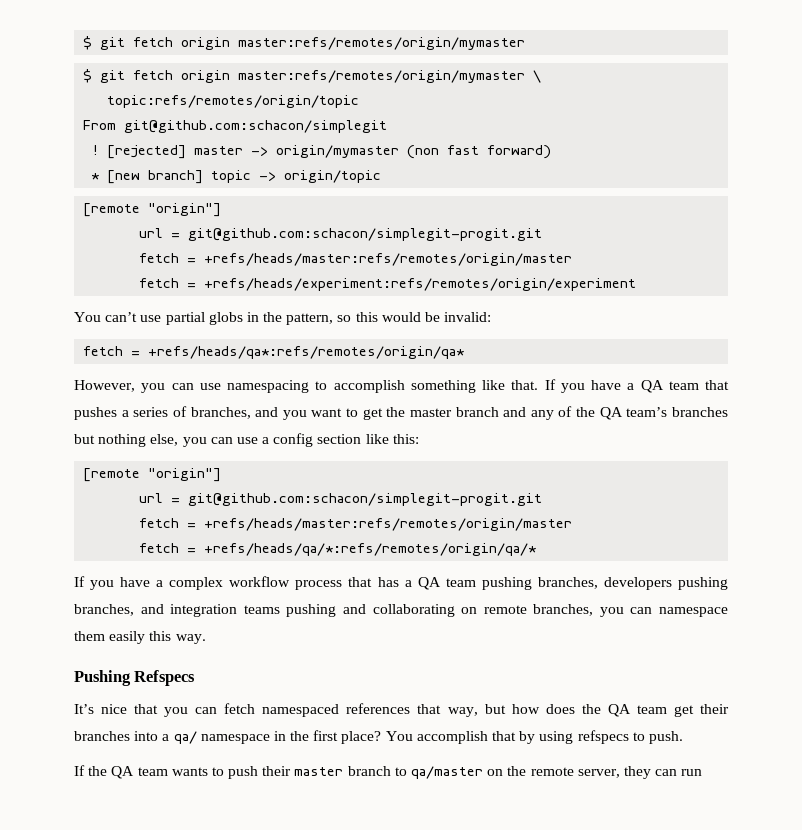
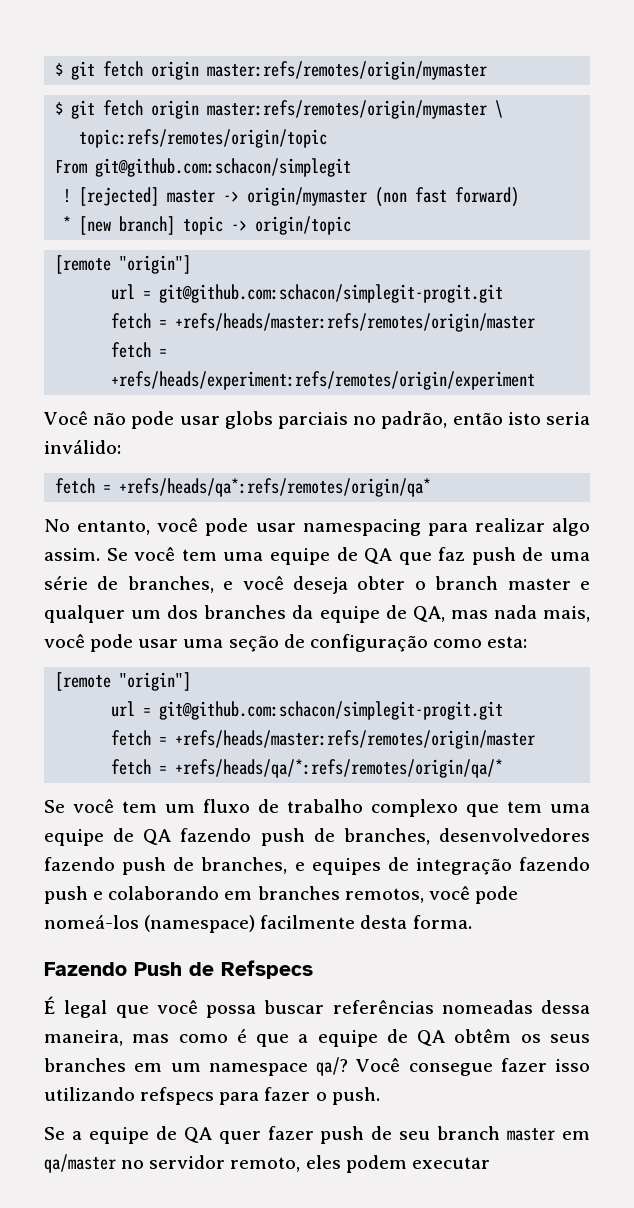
[74,312,492,325] [83,346,465,359] [74,379,729,393] [74,406,729,420] [74,433,419,447] You can’t use partial globs in the pattern, so this would be invalid: // fetch = +refs/heads/qa*:refs/remotes/origin/qa* // However, you can use namespacing to accomplish something like that. If you have a QA team that pushes a series of branches, and you want to get the master branch and any of the QA team’s branches but nothing else, you can use a config section like this: -> [44,411,591,429] [44,440,121,454] [55,478,432,497] [44,518,590,536] [44,547,590,565] [44,576,590,594] [44,605,591,623] [44,634,528,652] Você não pode usar globs parciais no padrão, então isto seria inválido: // fetch = +refs/heads/qa*:refs/remotes/origin/qa* // No entanto, você pode usar namespacing para realizar algo assim. Se você tem uma equipe de QA que faz push de uma série de branches, e você deseja obter o branch master e qualquer um dos branches da equipe de QA, mas nada mais, você pode usar uma seção de configuração como esta:
[74,576,728,590] [74,604,729,617] [74,631,206,644] [74,670,196,686] [74,703,729,717] [74,730,683,744] [74,765,703,779] If you have a complex workflow process that has a QA team pushing branches, developers pushing branches, and integration teams pushing and collaborating on remote branches, you can namespace them easily this way. // Pushing Refspecs // It’s nice that you can fetch namespaced references that way, but how does the QA team get their branches into a qa/ namespace in the first place? You accomplish that by using refspecs to push. // If the QA team wants to push their master branch to qa/master on the remote server, they can run -> [44,799,590,817] [44,828,590,846] [44,857,590,875] [44,886,518,904] [44,915,472,933] [44,960,313,979] [44,996,590,1018] [44,1029,590,1047] [44,1057,590,1076] [44,1087,380,1105] [44,1126,591,1144] [44,1154,490,1173] Se você tem um fluxo de trabalho complexo que tem uma equipe de QA fazendo push de branches, desenvolvedores fazendo push de branches, e equipes de integração fazendo push e colaborando em branches remotos, você pode nomeá-los (namespace) facilmente desta forma. // Fazendo Push de Refspecs // É legal que você possa buscar referências nomeadas dessa maneira, mas como é que a equipe de QA obtêm os seus branches em um namespace qa/? Você consegue fazer isso utilizando refspecs para fazer o push. // Se a equipe de QA quer fazer push de seu branch master em qa/master no servidor remoto, eles podem executar

